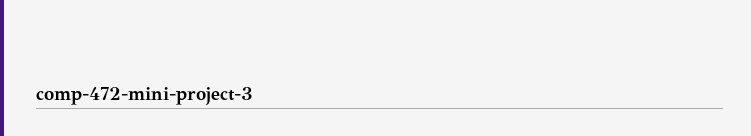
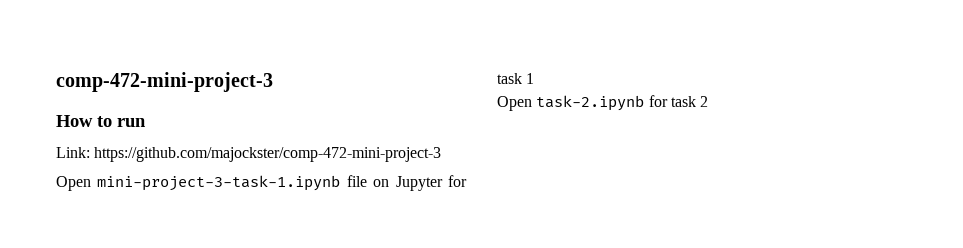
(253, 96) none -> [56,115,146,127] [56,147,442,162] [56,175,467,191] [497,73,535,84] [497,95,709,111] // How to run // Link: https://github.com/majockster/comp-472-mini-project-3 // Open mini-project-3-task-1.ipynb file on Jupyter for task 1 // Open task-2.ipynb for task 2

